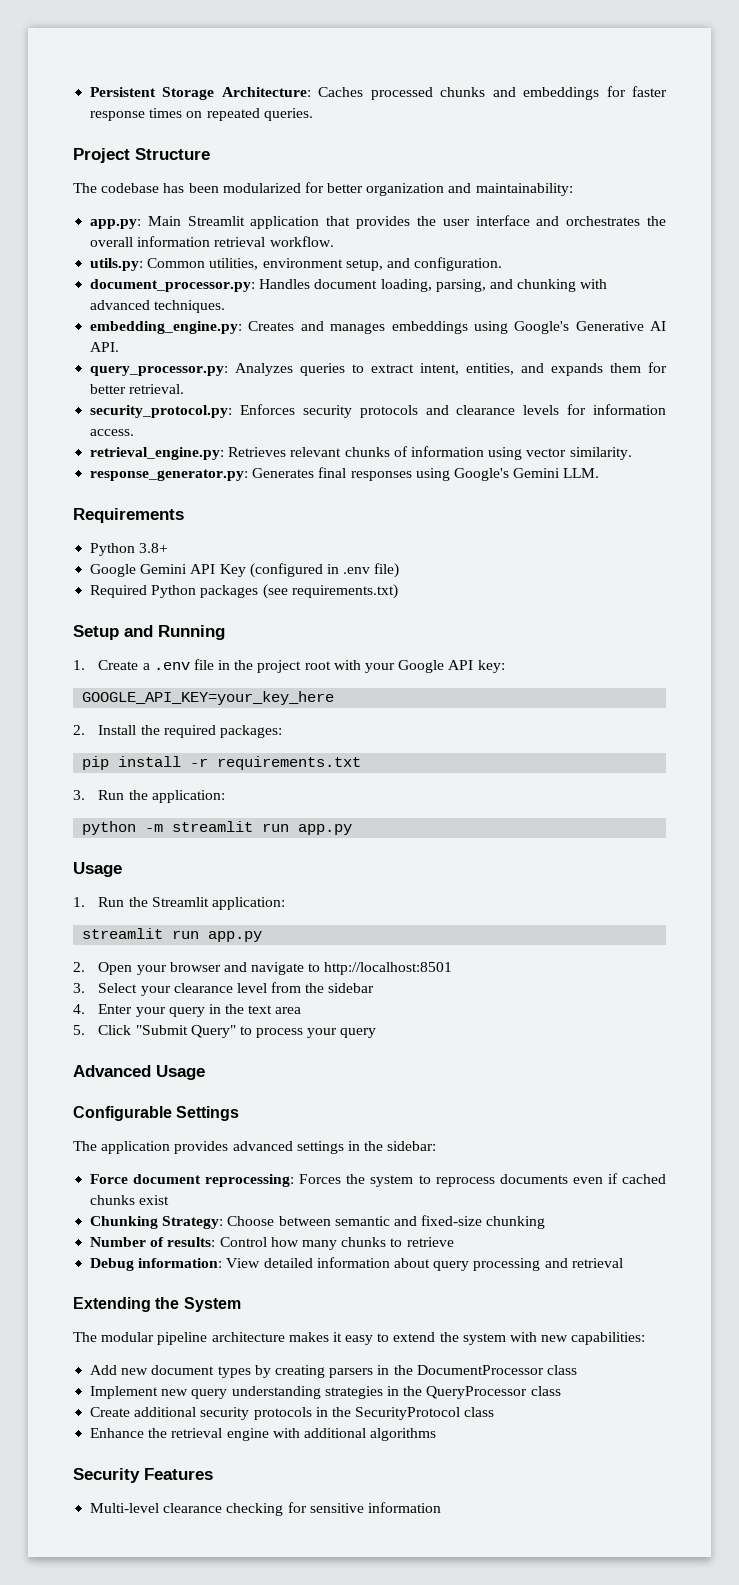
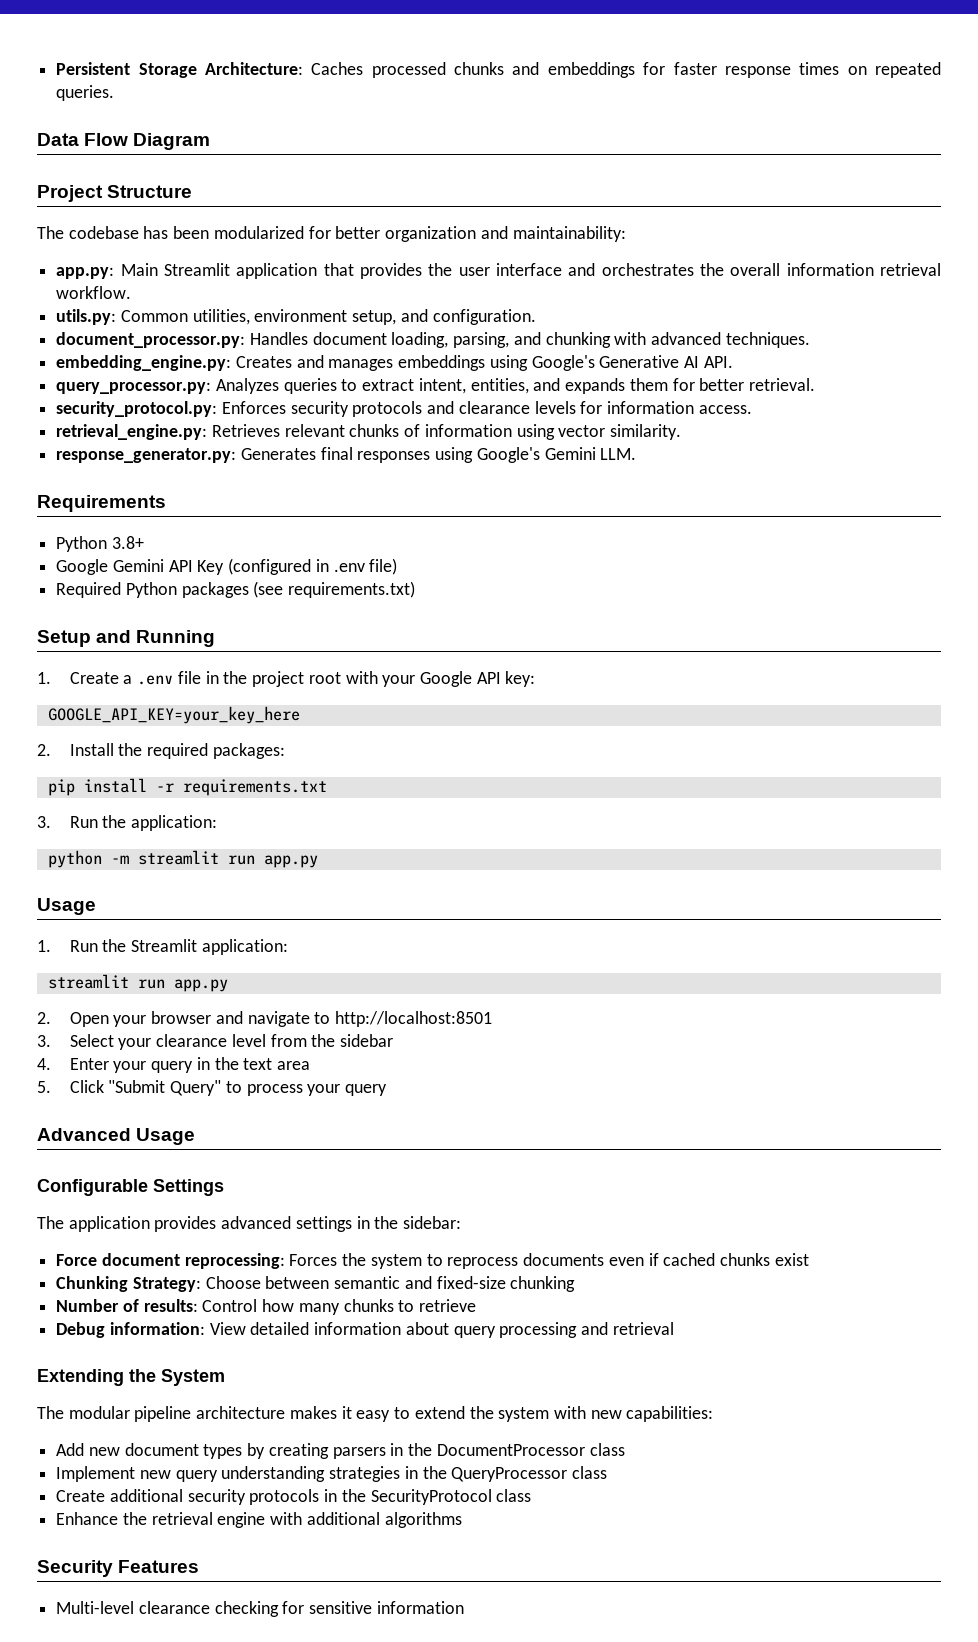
(313, 114) none -> [37,133,211,150] // Data Flow Diagram

